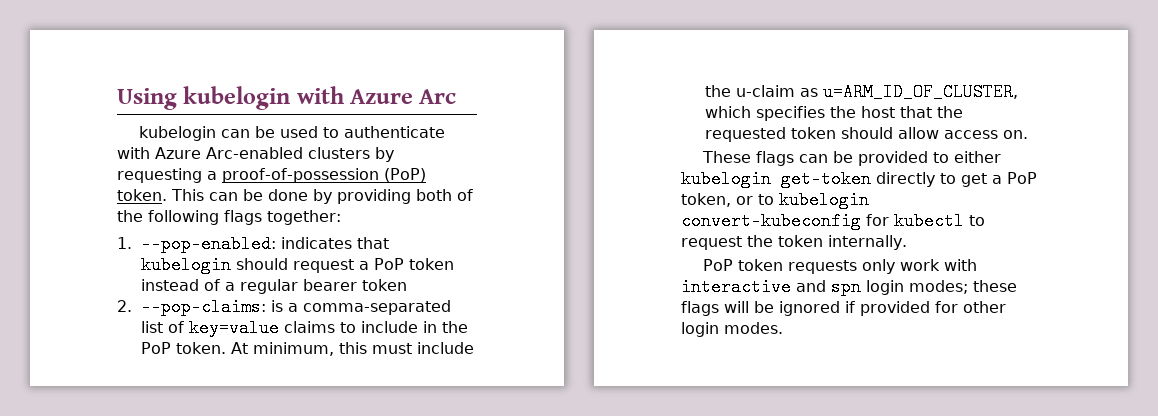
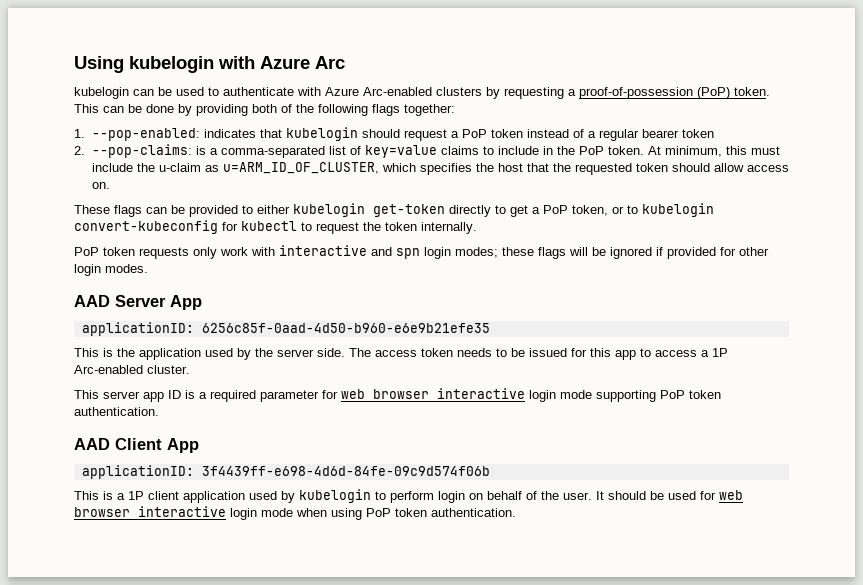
(783, 328) none -> [74,295,202,310] [81,322,490,336] [74,348,728,360] [74,365,190,374] [74,388,721,402] [74,407,159,416] [74,438,199,453] [81,465,490,479] [74,489,743,503] [74,506,516,520] // AAD Server App // applicationID: 6256c85f-0aad-4d50-b960-e6e9b21efe35 // This is the application used by the server side. The access token needs to be issued for this app to access a 1P Arc-enabled cluster. // This server app ID is a required parameter for web browser interactive login mode supporting PoP token authentication. // AAD Client App // applicationID: 3f4439ff-e698-4d6d-84fe-09c9d574f06b // This is a 1P client application used by kubelogin to perform login on behalf of the user. It should be used for web browser interactive login mode when using PoP token authentication.

